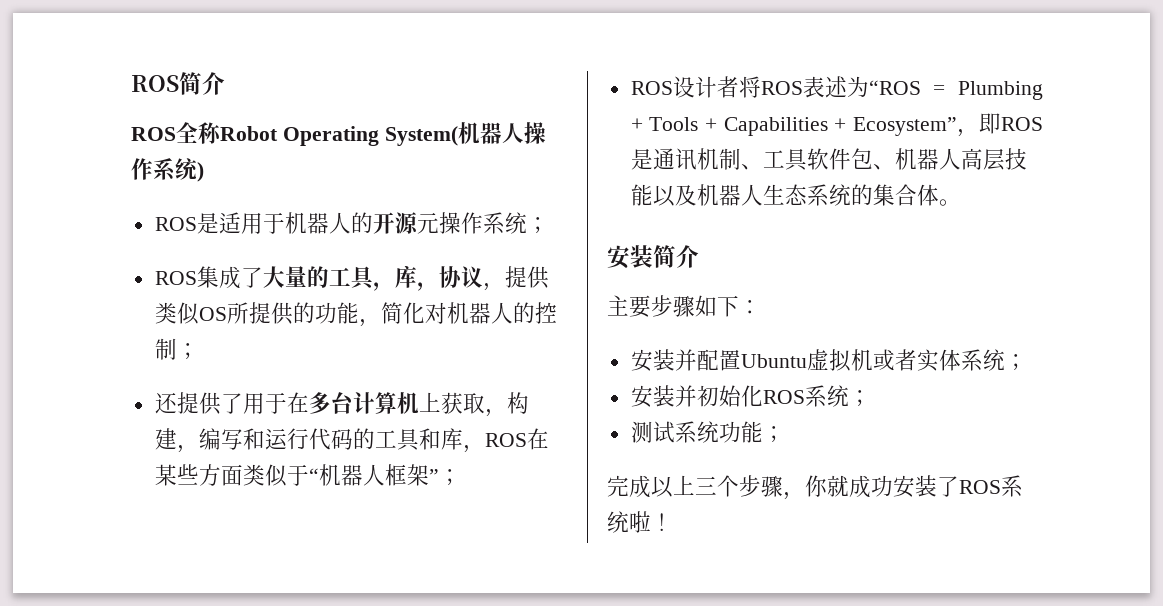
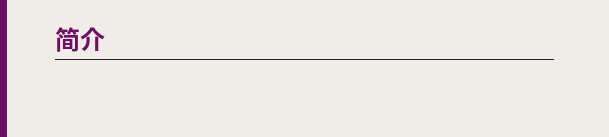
[131,72,225,95] [131,122,546,146] [131,158,204,182] [154,212,549,234] [154,265,549,291] [154,302,557,327] [154,338,199,360] [154,392,529,417] [154,428,549,453] [154,464,461,487] [630,76,1043,100] [630,113,1043,137] [630,148,1027,171] [630,184,961,207] [607,245,699,269] [607,295,761,318] [630,349,1027,372] [630,385,871,408] [630,421,785,443] [607,475,1023,500] [607,511,673,533] ROS简介 // ROS全称Robot Operating System(机器人操作系统) // ROS是适用于机器人的开源元操作系统； // ROS集成了大量的工具，库，协议，提供类似OS所提供的功能，简化对机器人的控制； // 还提供了用于在多台计算机上获取，构建，编写和运行代码的工具和库，ROS在某些方面类似于“机器人框架”； // ROS设计者将ROS表述为“ROS = Plumbing + Tools + Capabilities + Ecosystem”，即ROS是通讯机制、工具软件包、机器人高层技能以及机器人生态系统的集合体。 // 安装简介 // 主要步骤如下： // 安装并配置Ubuntu虚拟机或者实体系统； // 安装并初始化ROS系统； // 测试系统功能； // 完成以上三个步骤，你就成功安装了ROS系统啦！ -> [55,27,105,52] 简介

